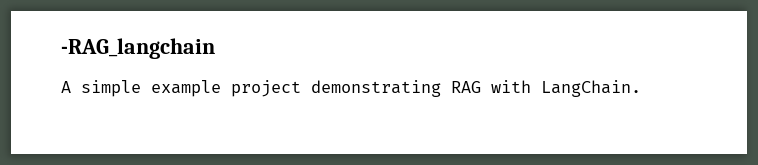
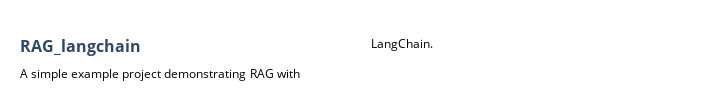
[61,38,215,59] -RAG_langchain -> [20,39,141,56] RAG_langchain

